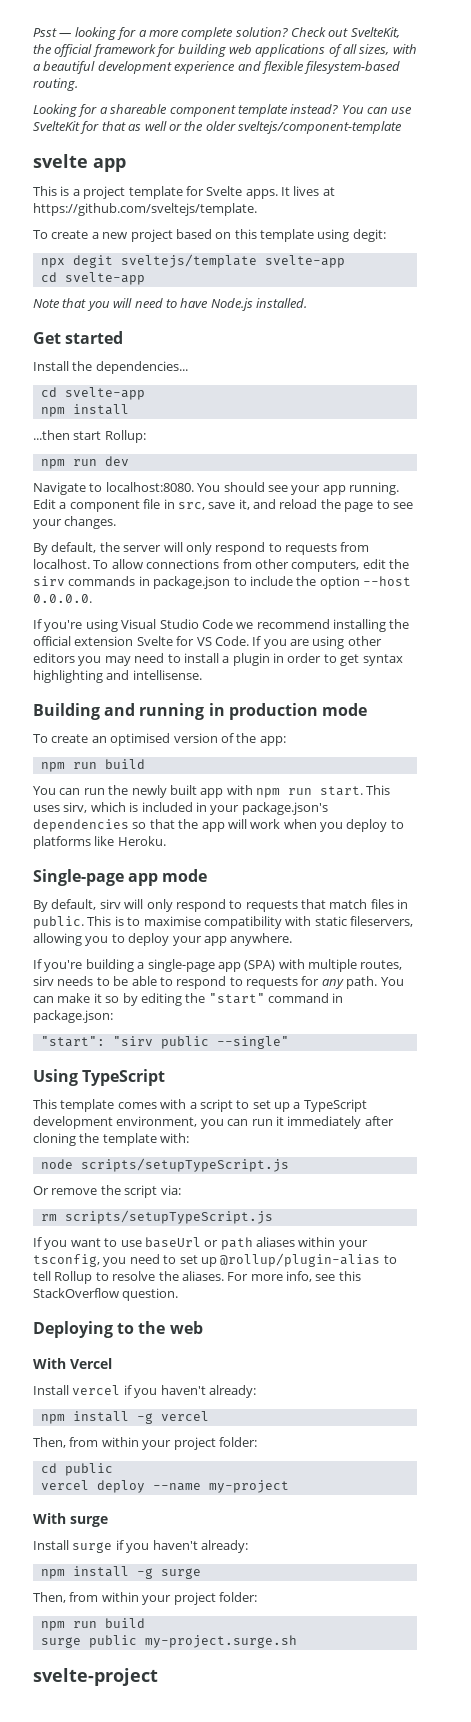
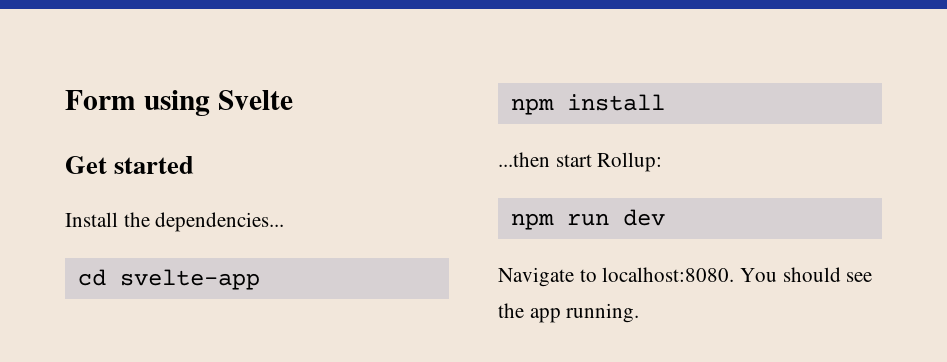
[33,27,400,40] [33,44,417,57] [33,61,401,74] [33,78,78,91] [33,104,413,117] [33,121,402,134] [33,154,126,172] [33,186,335,199] [33,203,257,216] [33,229,386,242] [40,254,345,268] [40,272,145,285] [33,298,307,311] Psst — looking for a more complete solution? Check out SvelteKit, the official framework for building web applications of all sizes, with a beautiful development experience and flexible filesystem-based routing. // Looking for a shareable component template instead? You can use SvelteKit for that as well or the older sveltejs/component-template // svelte app // This is a project template for Svelte apps. It lives at https://github.com/sveltejs/template. // To create a new project based on this template using degit: // npx degit sveltejs/template svelte-app // cd svelte-app // Note that you will need to have Node.js installed. -> [65,90,293,116] Form using Svelte
[291,485,321,495] your -> [498,303,524,318] the
[33,499,413,512] [33,516,117,529] [33,542,370,555] [33,559,409,572] [33,576,411,589] [33,594,92,603] [33,619,410,632] [33,636,382,649] [33,653,403,666] [33,670,202,683] [33,703,367,720] [33,733,286,746] [40,759,145,772] [33,785,391,798] [33,802,328,815] [33,819,404,832] [33,836,166,849] [33,869,208,886] [33,899,409,912] [33,916,413,929] [33,933,293,946] [33,959,403,972] [33,976,404,989] [33,993,344,1006] [33,1010,113,1023] [40,1036,289,1049] [33,1069,166,1086] [33,1099,367,1112] [33,1116,394,1129] [33,1133,190,1146] [40,1158,289,1172] [33,1185,181,1198] [40,1210,273,1224] [33,1237,368,1250] [33,1253,397,1267] [33,1271,361,1284] [33,1288,179,1301] [33,1321,203,1338] [33,1358,112,1369] [33,1385,256,1398] [40,1411,209,1424] [33,1437,257,1450] [40,1463,113,1476] [40,1480,289,1493] [33,1513,108,1527] [33,1540,248,1553] [40,1566,201,1579] [33,1592,257,1605] [40,1618,145,1631] [40,1635,297,1648] [33,1668,158,1686] Edit a component file in src, save it, and reload the page to see your changes. // By default, the server will only respond to requests from localhost. To allow connections from other computers, edit the sirv commands in package.json to include the option --host 0.0.0.0. // If you're using Visual Studio Code we recommend installing the official extension Svelte for VS Code. If you are using other editors you may need to install a plugin in order to get syntax highlighting and intellisense. // Building and running in production mode // To create an optimised version of the app: // npm run build // You can run the newly built app with npm run start. This uses sirv, which is included in your package.json's dependencies so that the app will work when you deploy to platforms like Heroku. // Single-page app mode // By default, sirv will only respond to requests that match files in public. This is to maximise compatibility with static fileservers, allowing you to deploy your app anywhere. // If you're building a single-page app (SPA) with multiple routes, sirv needs to be able to respond to requests for any path. You can make it so by editing the "start" command in package.json: // "start": "sirv public --single" // Using TypeScript // This template comes with a script to set up a TypeScript development environment, you can run it immediately after cloning the template with: // node scripts/setupTypeScript.js // Or remove the script via: // rm scripts/setupTypeScript.js // If you want to use baseUrl or path aliases within your tsconfig, you need to set up @rollup/plugin-alias to tell Rollup to resolve the aliases. For more info, see this StackOverflow question. // Deploying to the web // With Vercel // Install vercel if you haven't already: // npm install -g vercel // Then, from within your project folder: // cd public // vercel deploy --name my-project // With surge // Install surge if you haven't already: // npm install -g surge // Then, from within your project folder: // npm run build // surge public my-project.surge.sh // svelte-project -> (640, 313) none

